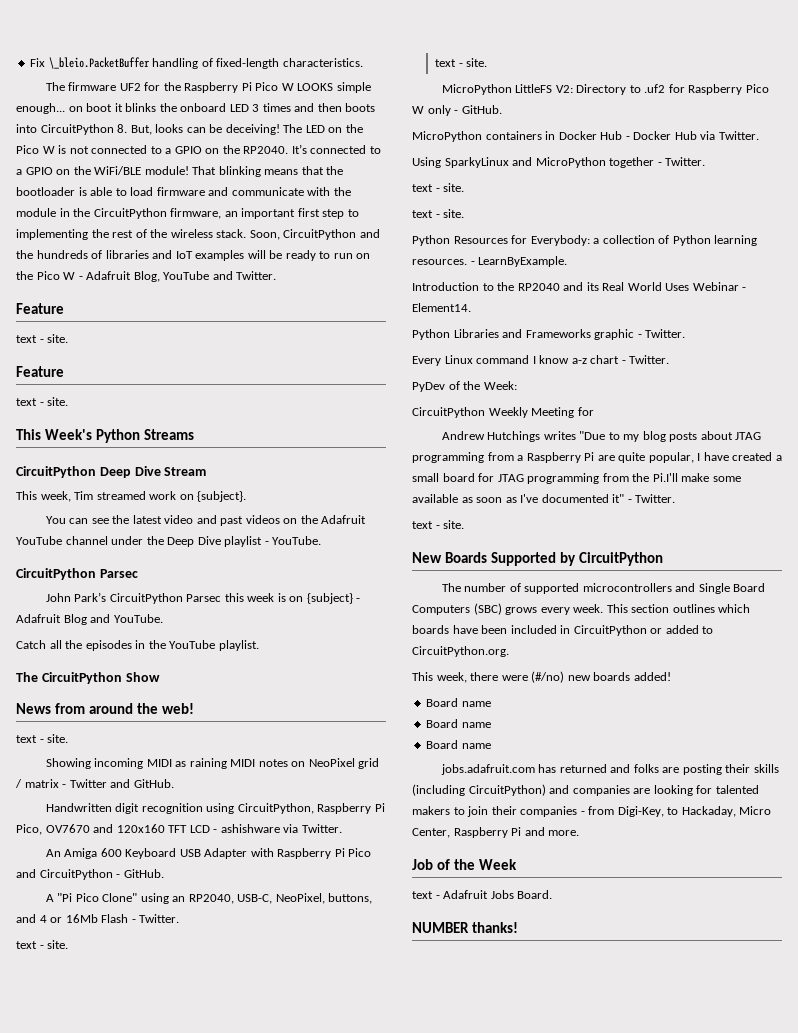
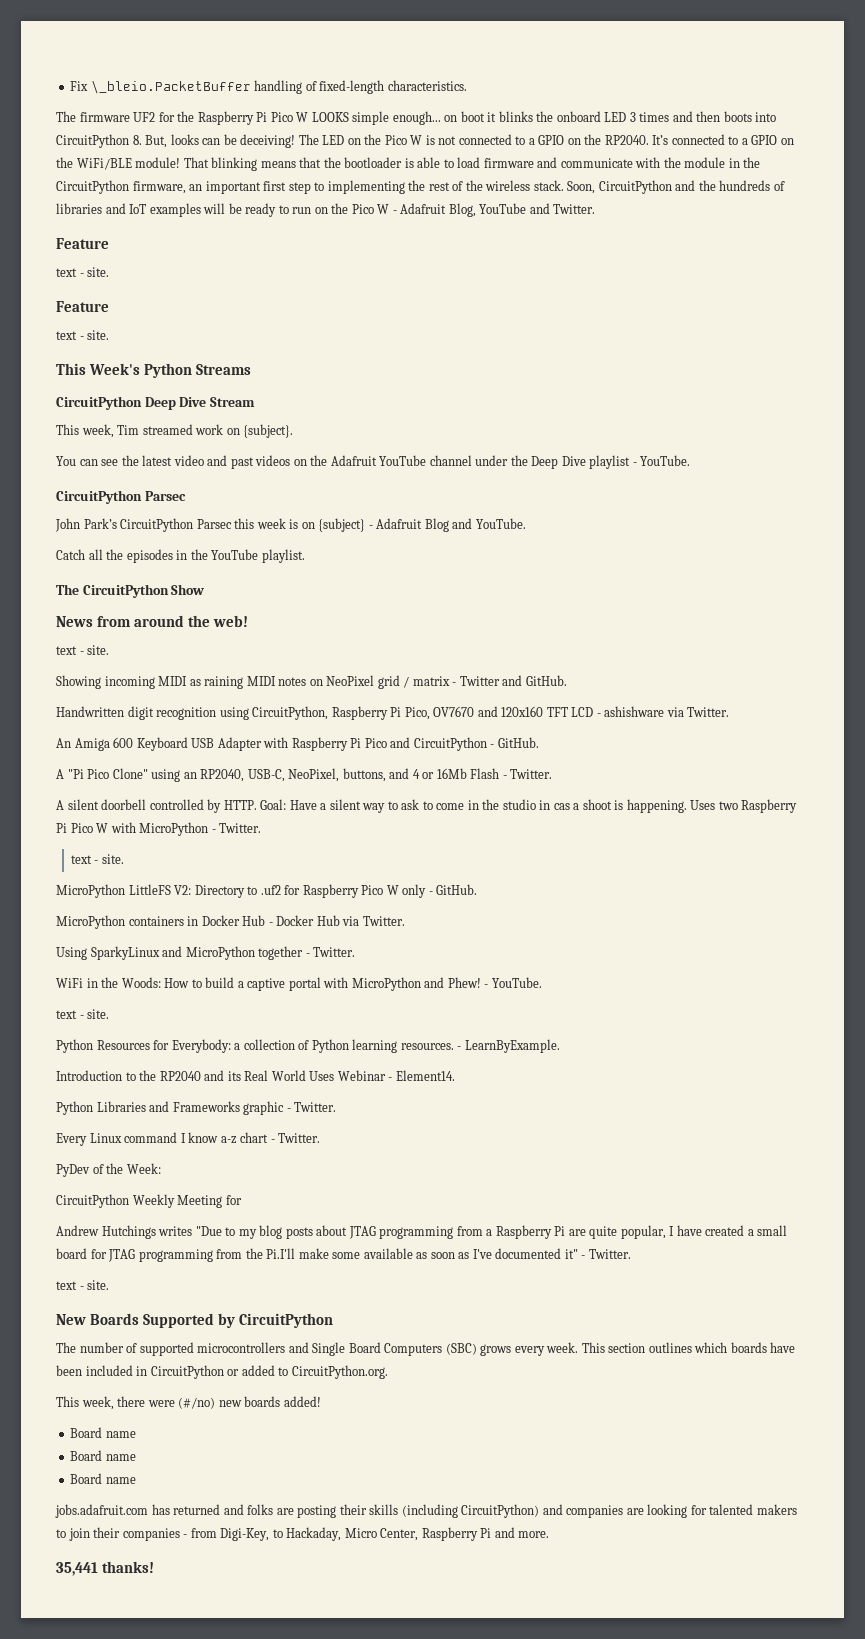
[16,940,69,949] text - site. -> [56,799,798,813] [56,822,262,836] A silent doorbell controlled by HTTP. Goal: Have a silent way to ask to come in the studio in cas a shoot is happening. Uses two Raspberry Pi Pico W with MicroPython - Twitter.
[412,183,465,192] text - site. -> [56,977,542,991] WiFi in the Woods: How to build a captive portal with MicroPython and Phew! - YouTube.
[412,859,518,870] [412,890,553,899] [412,922,469,933] Job of the Week // text - Adafruit Jobs Board. // NUMBER -> [56,1562,98,1576] 35,441

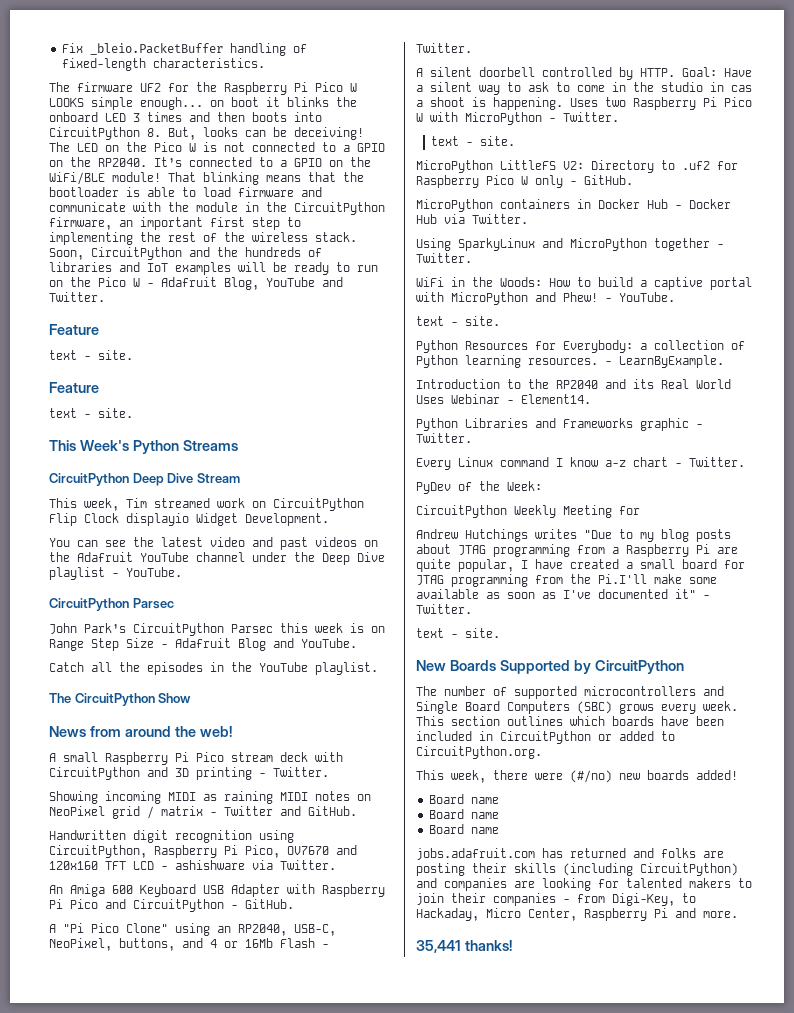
[90,80,251,94] \_bleio.PacketBuffer -> [90,43,224,55] _bleio.PacketBuffer
[243,424,294,438] {subject}. -> [273,498,364,511] [49,513,329,526] CircuitPython Flip Clock displayio Widget Development.
[318,518,366,532] {subject} -> [49,638,154,651] Range Step Size
[56,645,110,655] text - site. -> [49,752,343,765] [49,767,329,780] A small Raspberry Pi Pico stream deck with CircuitPython and 3D printing - Twitter.

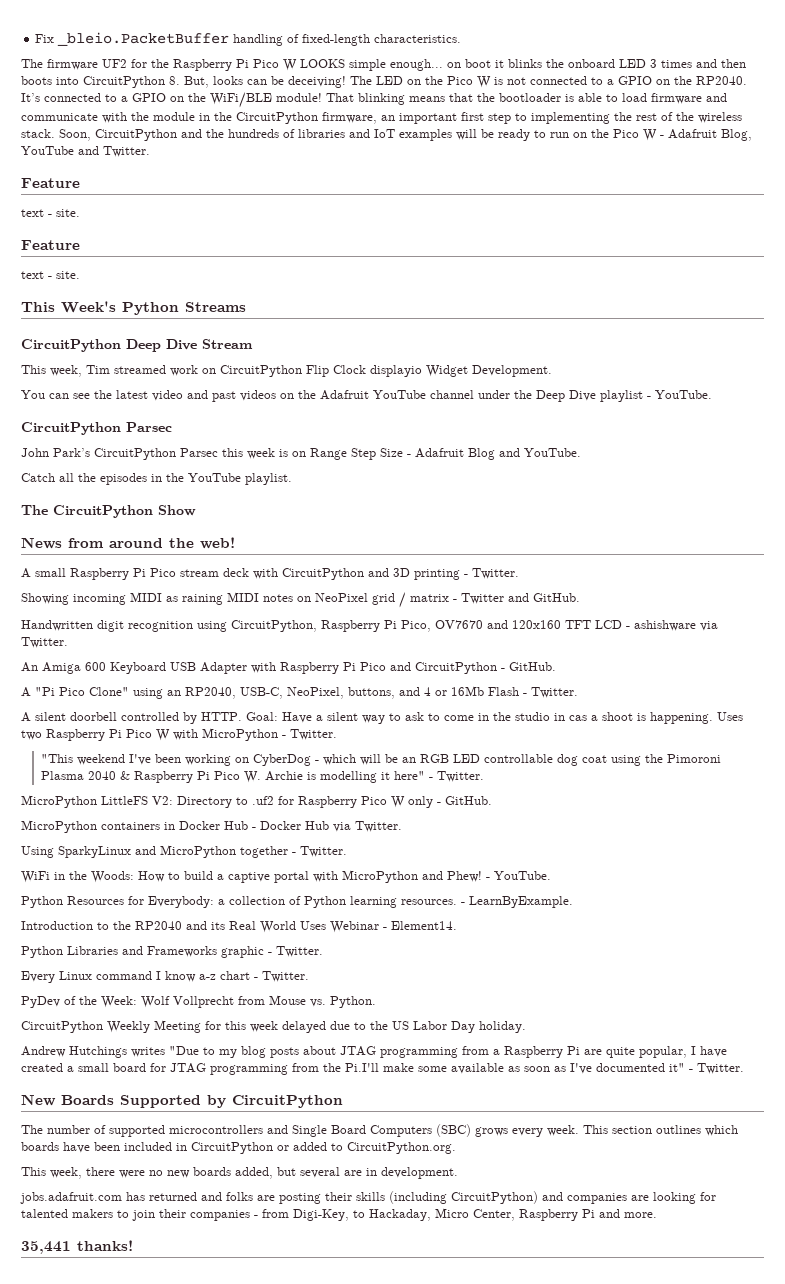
[430,136,515,146] text - site. -> [40,754,721,766] [40,771,484,783] "This weekend I've been working on CyberDog - which will be an RGB LED controllable dog coat using the Pimoroni Plasma 2040 & Raspberry Pi Pico W. Archie is modelling it here" - Twitter.
[416,316,500,326] // text - site. -> (551, 875) none
[416,505,640,518] // CircuitPython Weekly Meeting for -> [141,995,376,1008] [21,1020,526,1033] Wolf Vollprecht from Mouse vs. Python. // CircuitPython Weekly Meeting for this week delayed due to the US Labor Day holiday.
[416,628,500,638] // text - site. -> (744, 1068) none
[570,770,612,783] (#/no) -> [149,1170,163,1176] no
[696,770,738,780] [429,794,500,804] [429,809,500,819] [429,824,500,834] added! // Board name // Board name // Board name -> [235,1167,458,1179] added, but several are in development.

